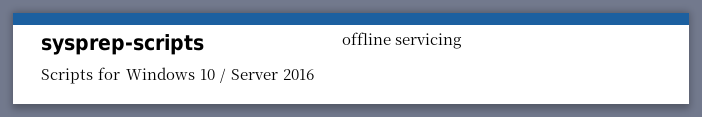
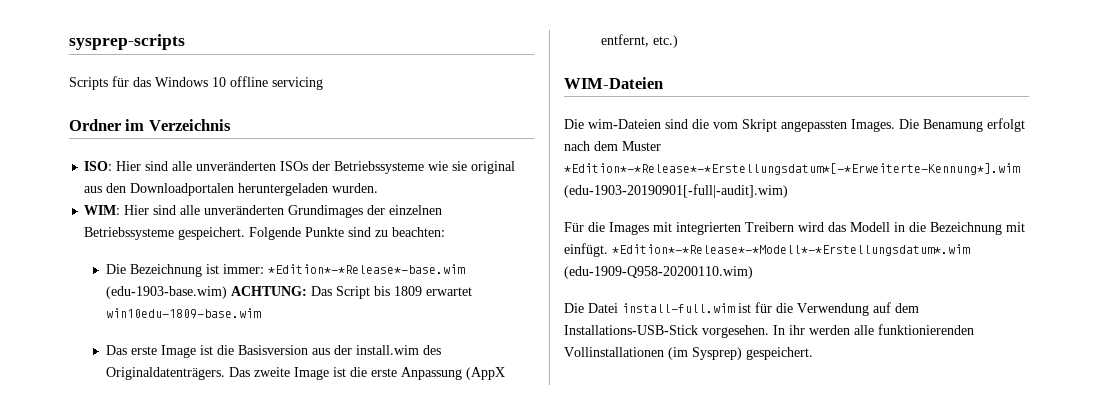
[98,67,314,83] [342,32,463,49] for Windows 10 / Server 2016 offline servicing -> [112,76,323,90] [69,119,231,131] [84,161,516,174] [84,183,379,196] [84,205,443,218] [84,227,446,240] [105,264,465,277] [105,286,472,299] [105,308,261,319] [105,345,441,358] [105,367,505,380] [600,34,678,48] [564,77,663,89] [564,118,1025,132] [564,141,661,151] [564,163,1020,175] [564,184,788,198] [564,222,1025,235] [564,243,970,257] [564,266,753,279] [564,302,919,316] [564,324,974,338] [564,347,813,360] für das Windows 10 offline servicing // Ordner im Verzeichnis // ISO: Hier sind alle unveränderten ISOs der Betriebssysteme wie sie original aus den Downloadportalen heruntergeladen wurden. // WIM: Hier sind alle unveränderten Grundimages der einzelnen Betriebssysteme gespeichert. Folgende Punkte sind zu beachten: // Die Bezeichnung ist immer: *Edition*-*Release*-base.wim (edu-1903-base.wim) ACHTUNG: Das Script bis 1809 erwartet win10edu-1809-base.wim // Das erste Image ist die Basisversion aus der install.wim des Originaldatenträgers. Das zweite Image ist die erste Anpassung (AppX entfernt, etc.) // WIM-Dateien // Die wim-Dateien sind die vom Skript angepassten Images. Die Benamung erfolgt nach dem Muster *Edition*-*Release*-*Erstellungsdatum*[-*Erweiterte-Kennung*].wim (edu-1903-20190901[-full|-audit].wim) // Für die Images mit integrierten Treibern wird das Modell in die Bezeichnung mit einfügt. *Edition*-*Release*-*Modell*-*Erstellungsdatum*.wim (edu-1909-Q958-20200110.wim) // Die Datei install-full.wim ist für die Verwendung auf dem Installations-USB-Stick vorgesehen. In ihr werden alle funktionierenden Vollinstallationen (im Sysprep) gespeichert.

